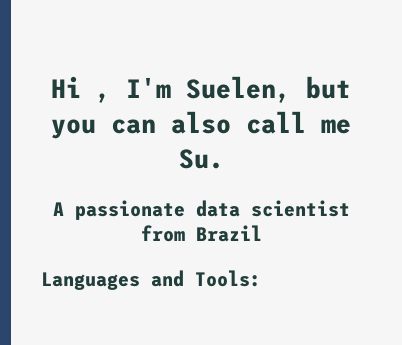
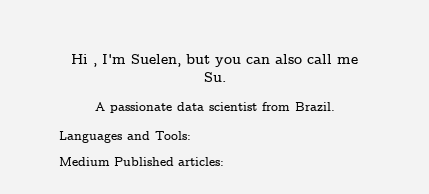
[195,225,262,242] Brazil -> [294,102,335,111] Brazil.
(261, 278) none -> [59,157,224,166] // Medium Published articles:

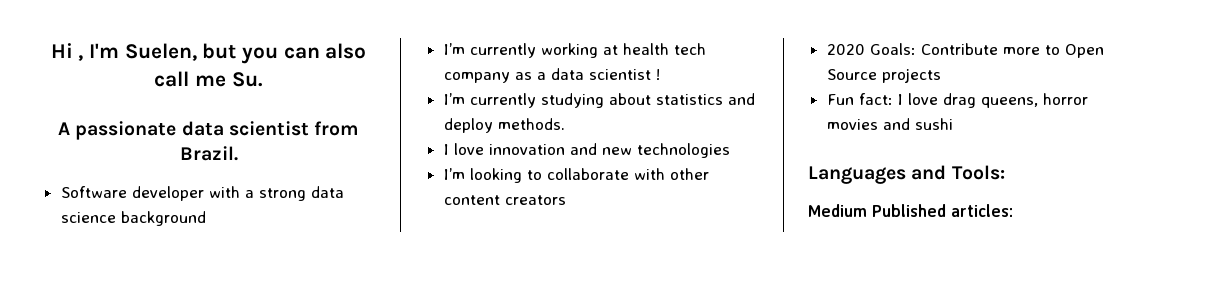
(335, 106) none -> [60,186,344,201] [60,211,206,226] [443,43,706,58] [443,68,660,83] [443,93,755,108] [443,118,565,133] [443,143,730,158] [443,168,709,183] [443,195,566,205] [826,43,1104,58] [826,68,941,83] [826,93,1088,108] [826,118,953,130] // Software developer with a strong data science background // I’m currently working at health tech company as a data scientist ! // I’m currently studying about statistics and deploy methods. // I love innovation and new technologies // I’m looking to collaborate with other content creators // 2020 Goals: Contribute more to Open Source projects // Fun fact: I love drag queens, horror movies and sushi

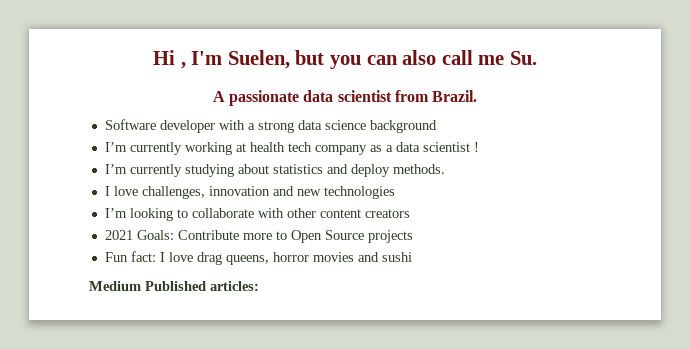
(484, 149) none -> [141,186,205,199] challenges,
[826,44,865,55] 2020 -> [104,230,133,240] 2021
[808,165,1005,184] // Languages and Tools: -> (412, 257) none

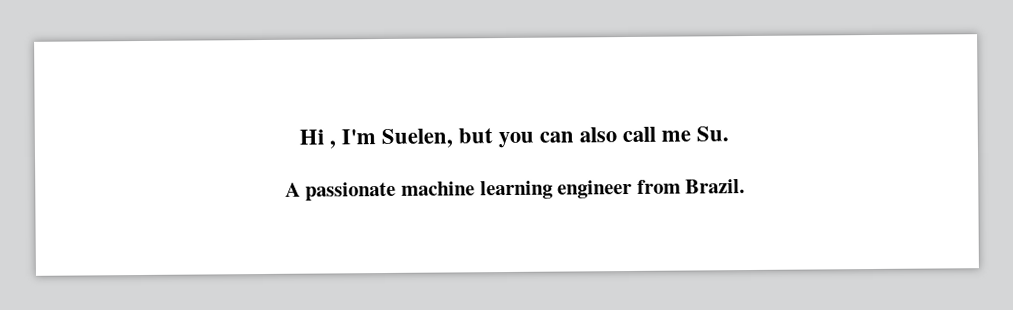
[303,90,392,102] data scientist -> [400,179,633,200] machine learning engineer
[104,119,437,133] [104,142,479,155] [104,164,445,177] [104,186,395,199] [104,208,410,221] [104,230,413,243] [104,251,412,265] [89,281,259,291] // Software developer with a strong data science background // I’m currently working at health tech company as a data scientist ! // I’m currently studying about statistics and deploy methods. // I love challenges, innovation and new technologies // I’m looking to collaborate with other content creators // 2021 Goals: Contribute more to Open Source projects // Fun fact: I love drag queens, horror movies and sushi // Medium Published articles: -> (746, 186) none

